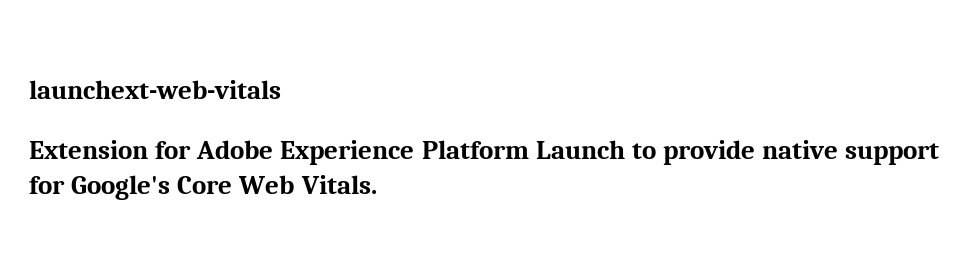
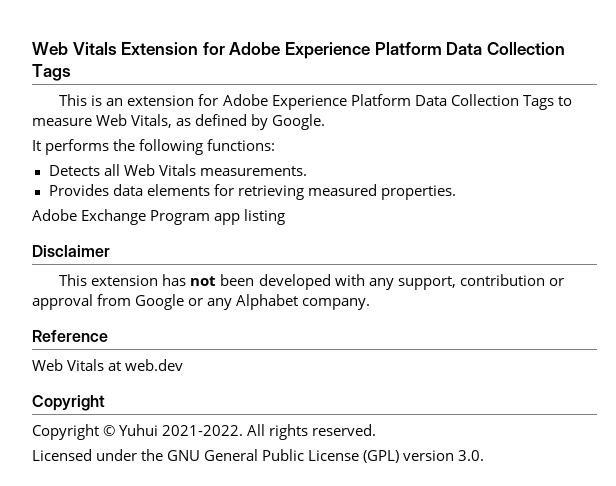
[29,80,281,99] launchext-web-vitals // -> [32,42,117,55] Web Vitals
[535,140,940,165] [29,175,377,200] Launch to provide native support for Google's Core Web Vitals. -> [446,42,565,55] [32,64,71,81] [59,94,572,110] [32,114,326,130] [32,139,276,155] [48,164,307,176] [48,184,456,200] [32,209,286,225] [32,245,110,257] [59,274,564,290] [32,294,371,310] [32,330,108,342] [32,359,184,371] [32,395,105,411] [32,424,377,440] [32,449,485,463] Data Collection Tags // This is an extension for Adobe Experience Platform Data Collection Tags to measure Web Vitals, as defined by Google. // It performs the following functions: // Detects all Web Vitals measurements. // Provides data elements for retrieving measured properties. // Adobe Exchange Program app listing // Disclaimer // This extension has not been developed with any support, contribution or approval from Google or any Alphabet company. // Reference // Web Vitals at web.dev // Copyright // Copyright © Yuhui 2021-2022. All rights reserved. // Licensed under the GNU General Public License (GPL) version 3.0.

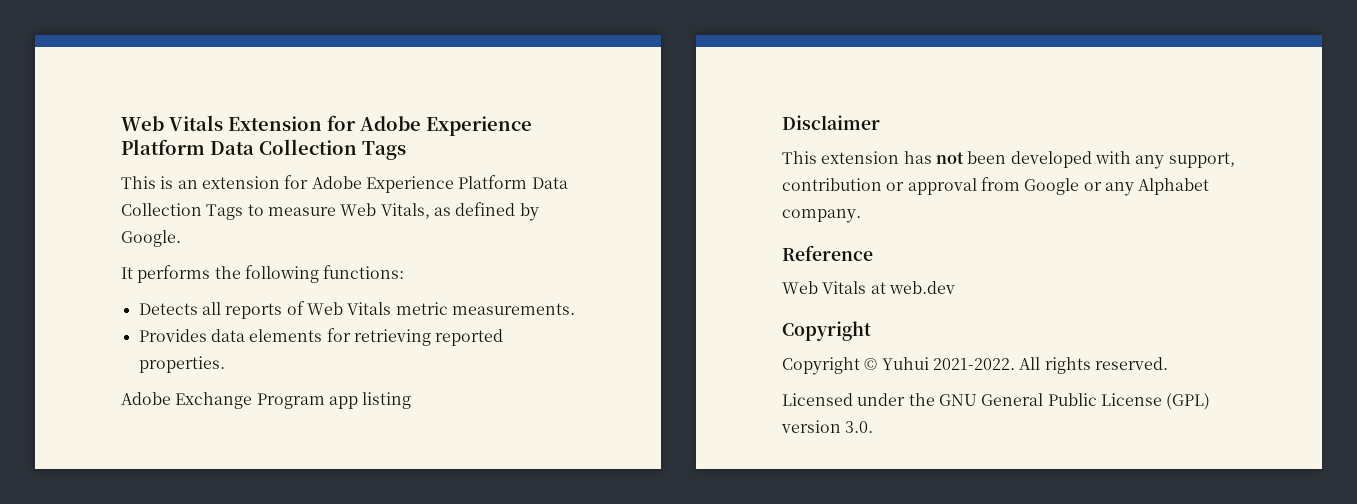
[123,164,196,176] Web Vitals -> [225,301,448,319] reports of Web Vitals metric
[307,184,377,196] measured -> [435,329,504,346] reported

